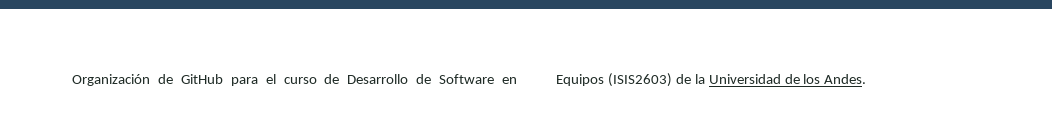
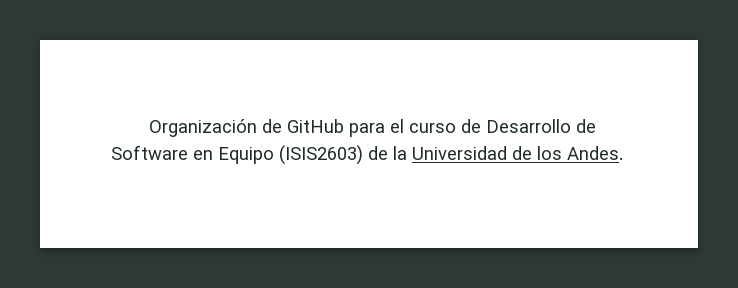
[556,74,604,86] Equipos -> [218,147,274,164] Equipo

